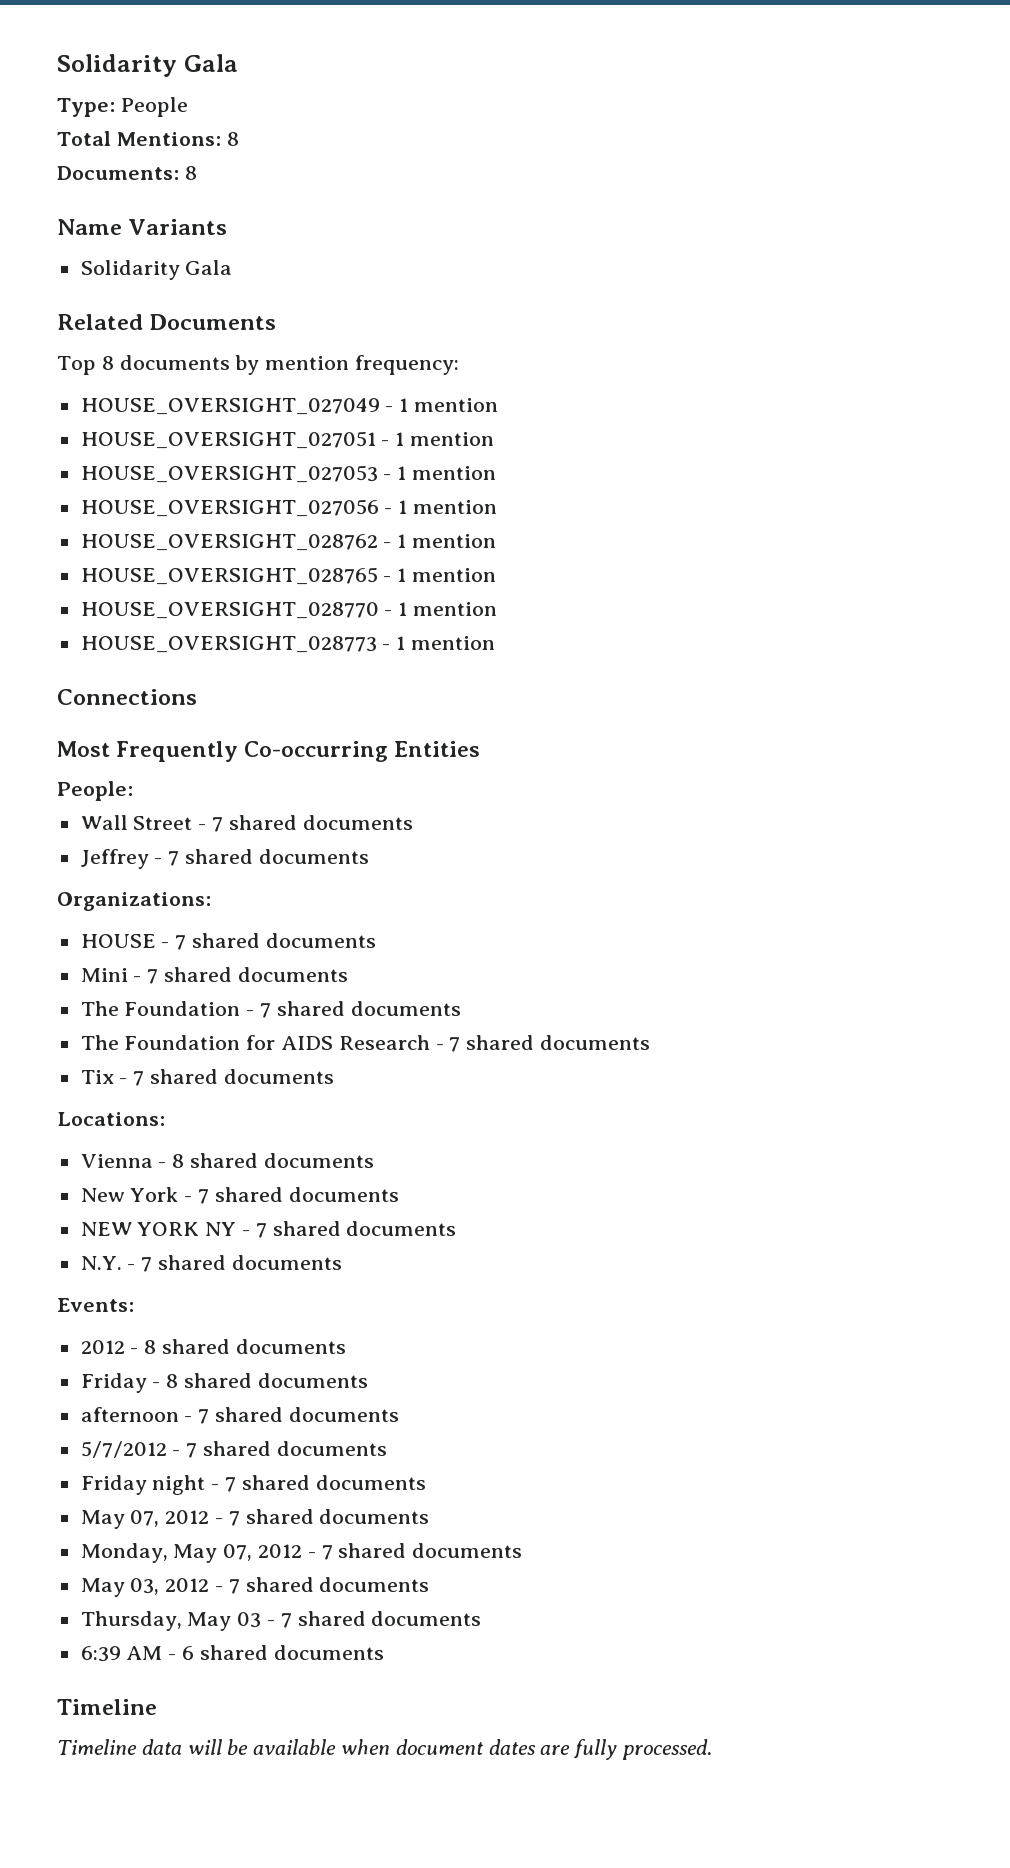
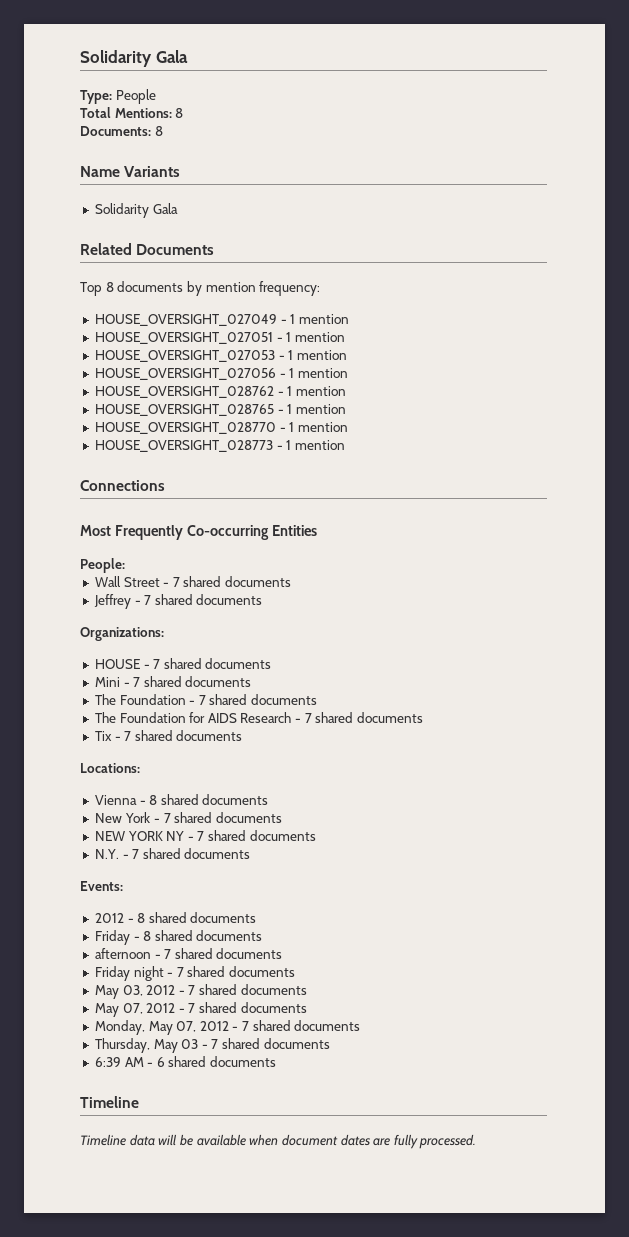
[80,1441,387,1458] [80,1475,206,1495] 5/7/2012 - 7 shared documents // Friday night -> [94,966,296,981] [94,985,176,999] Friday night - 7 shared documents // May 03, 2012
[80,1577,430,1597] // May 03, 2012 - 7 shared documents -> (361, 1025) none

